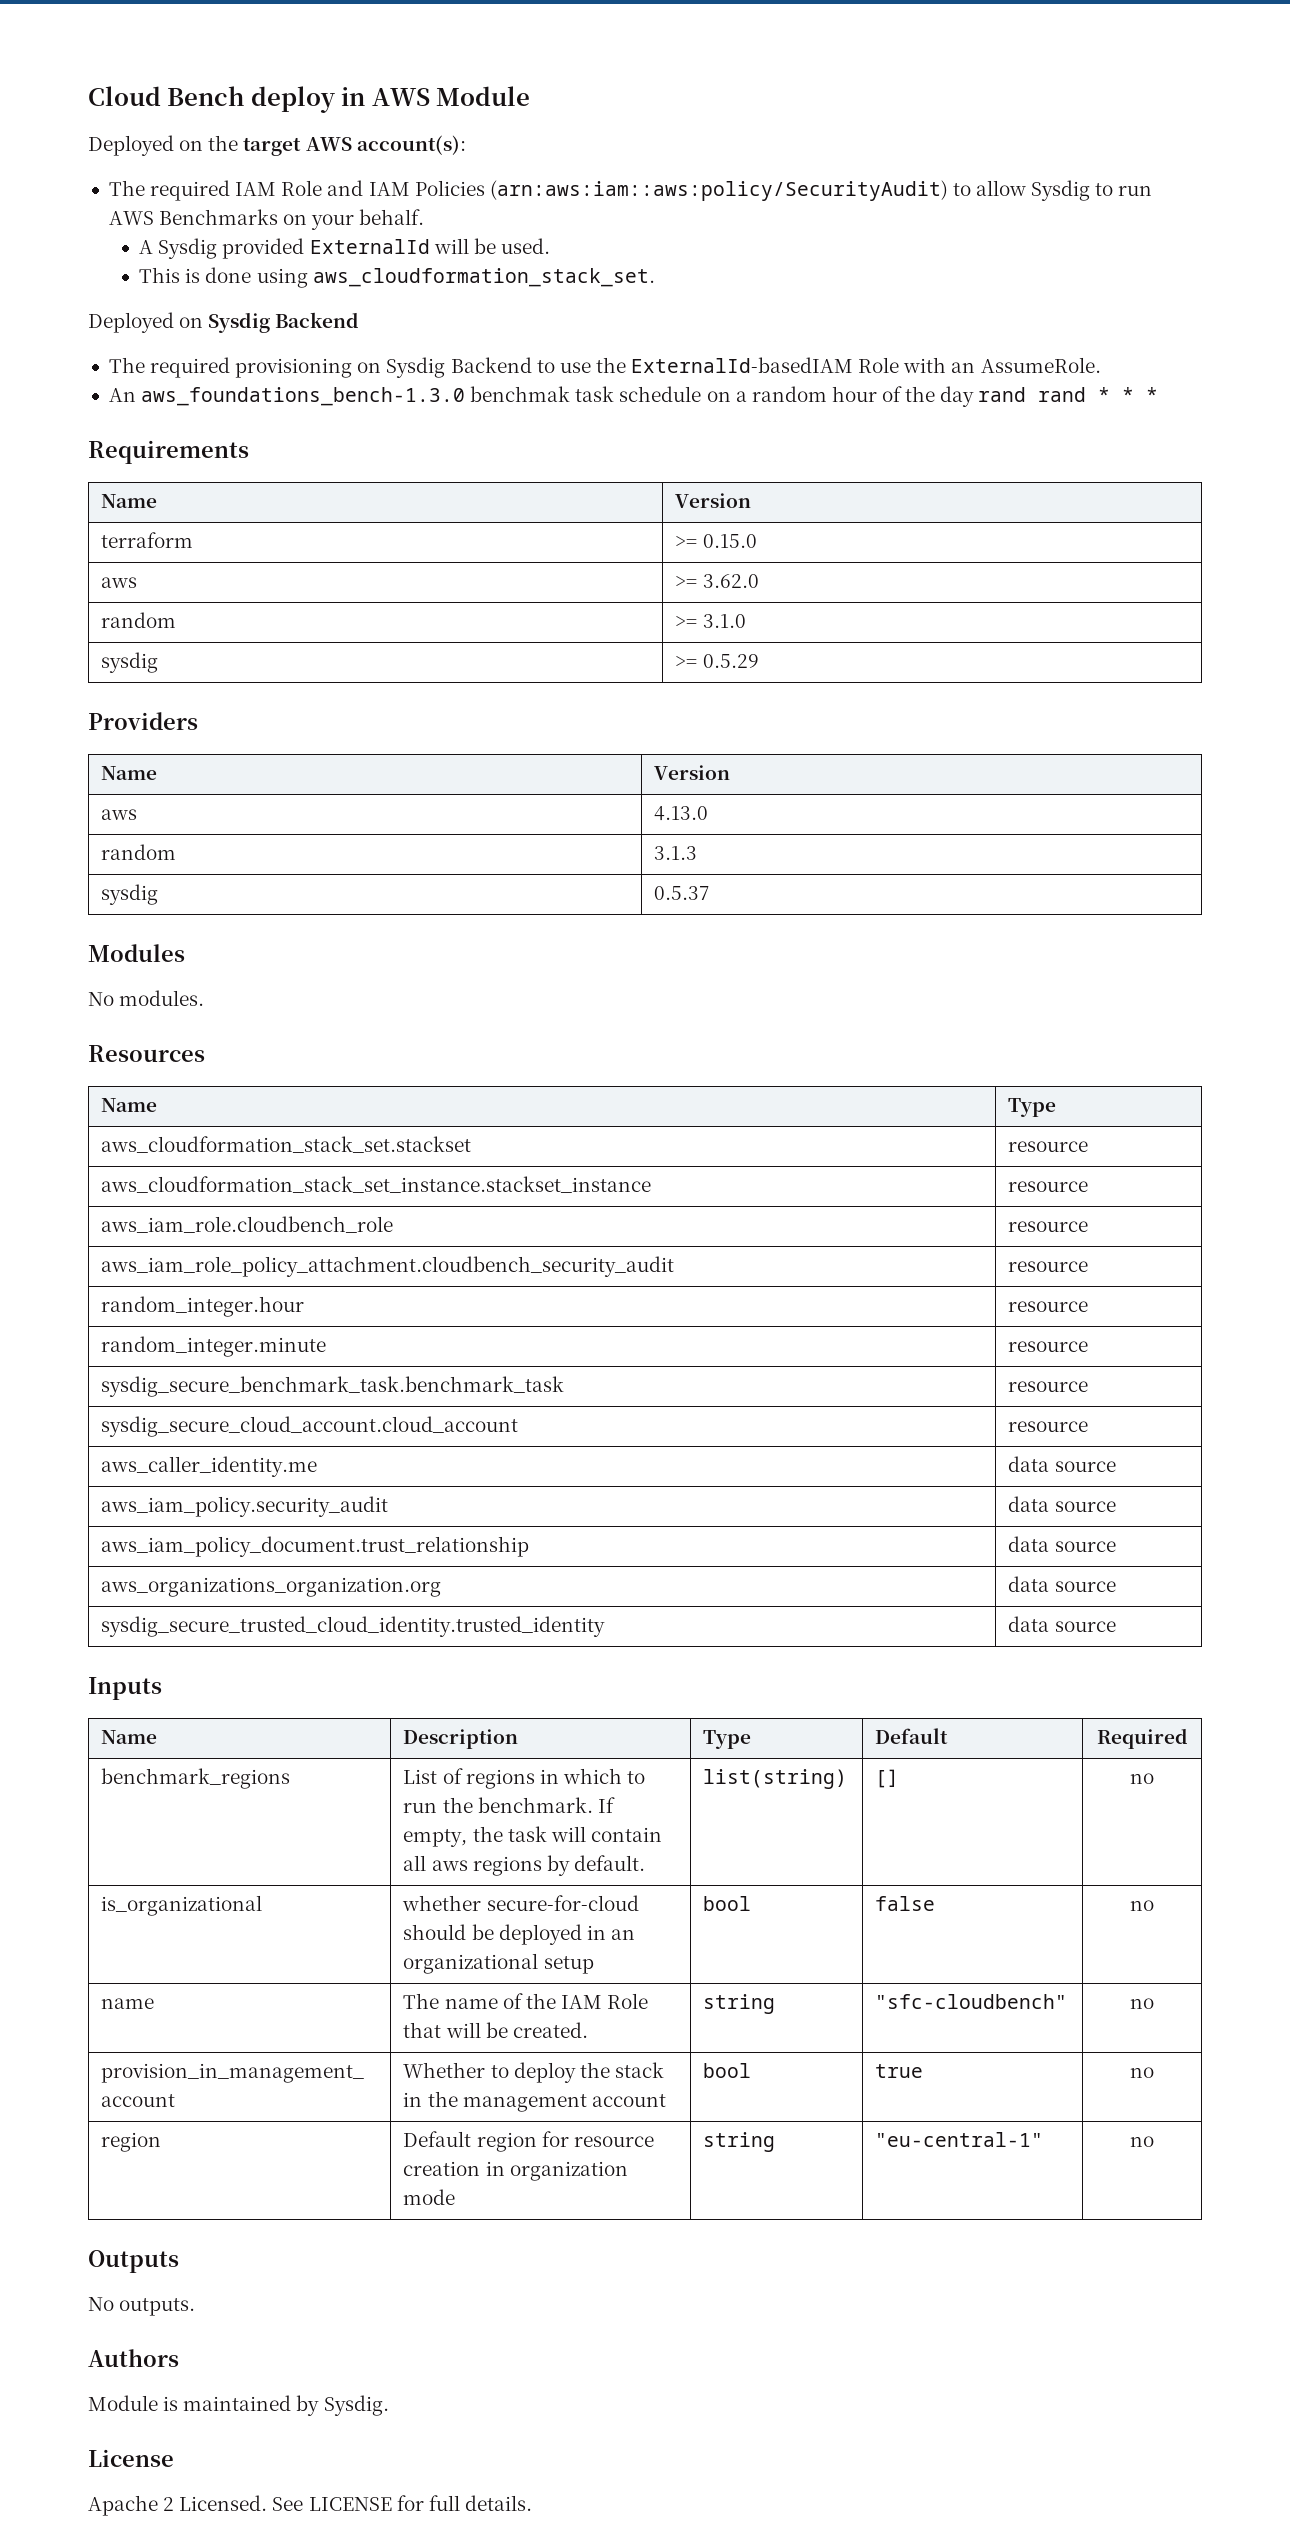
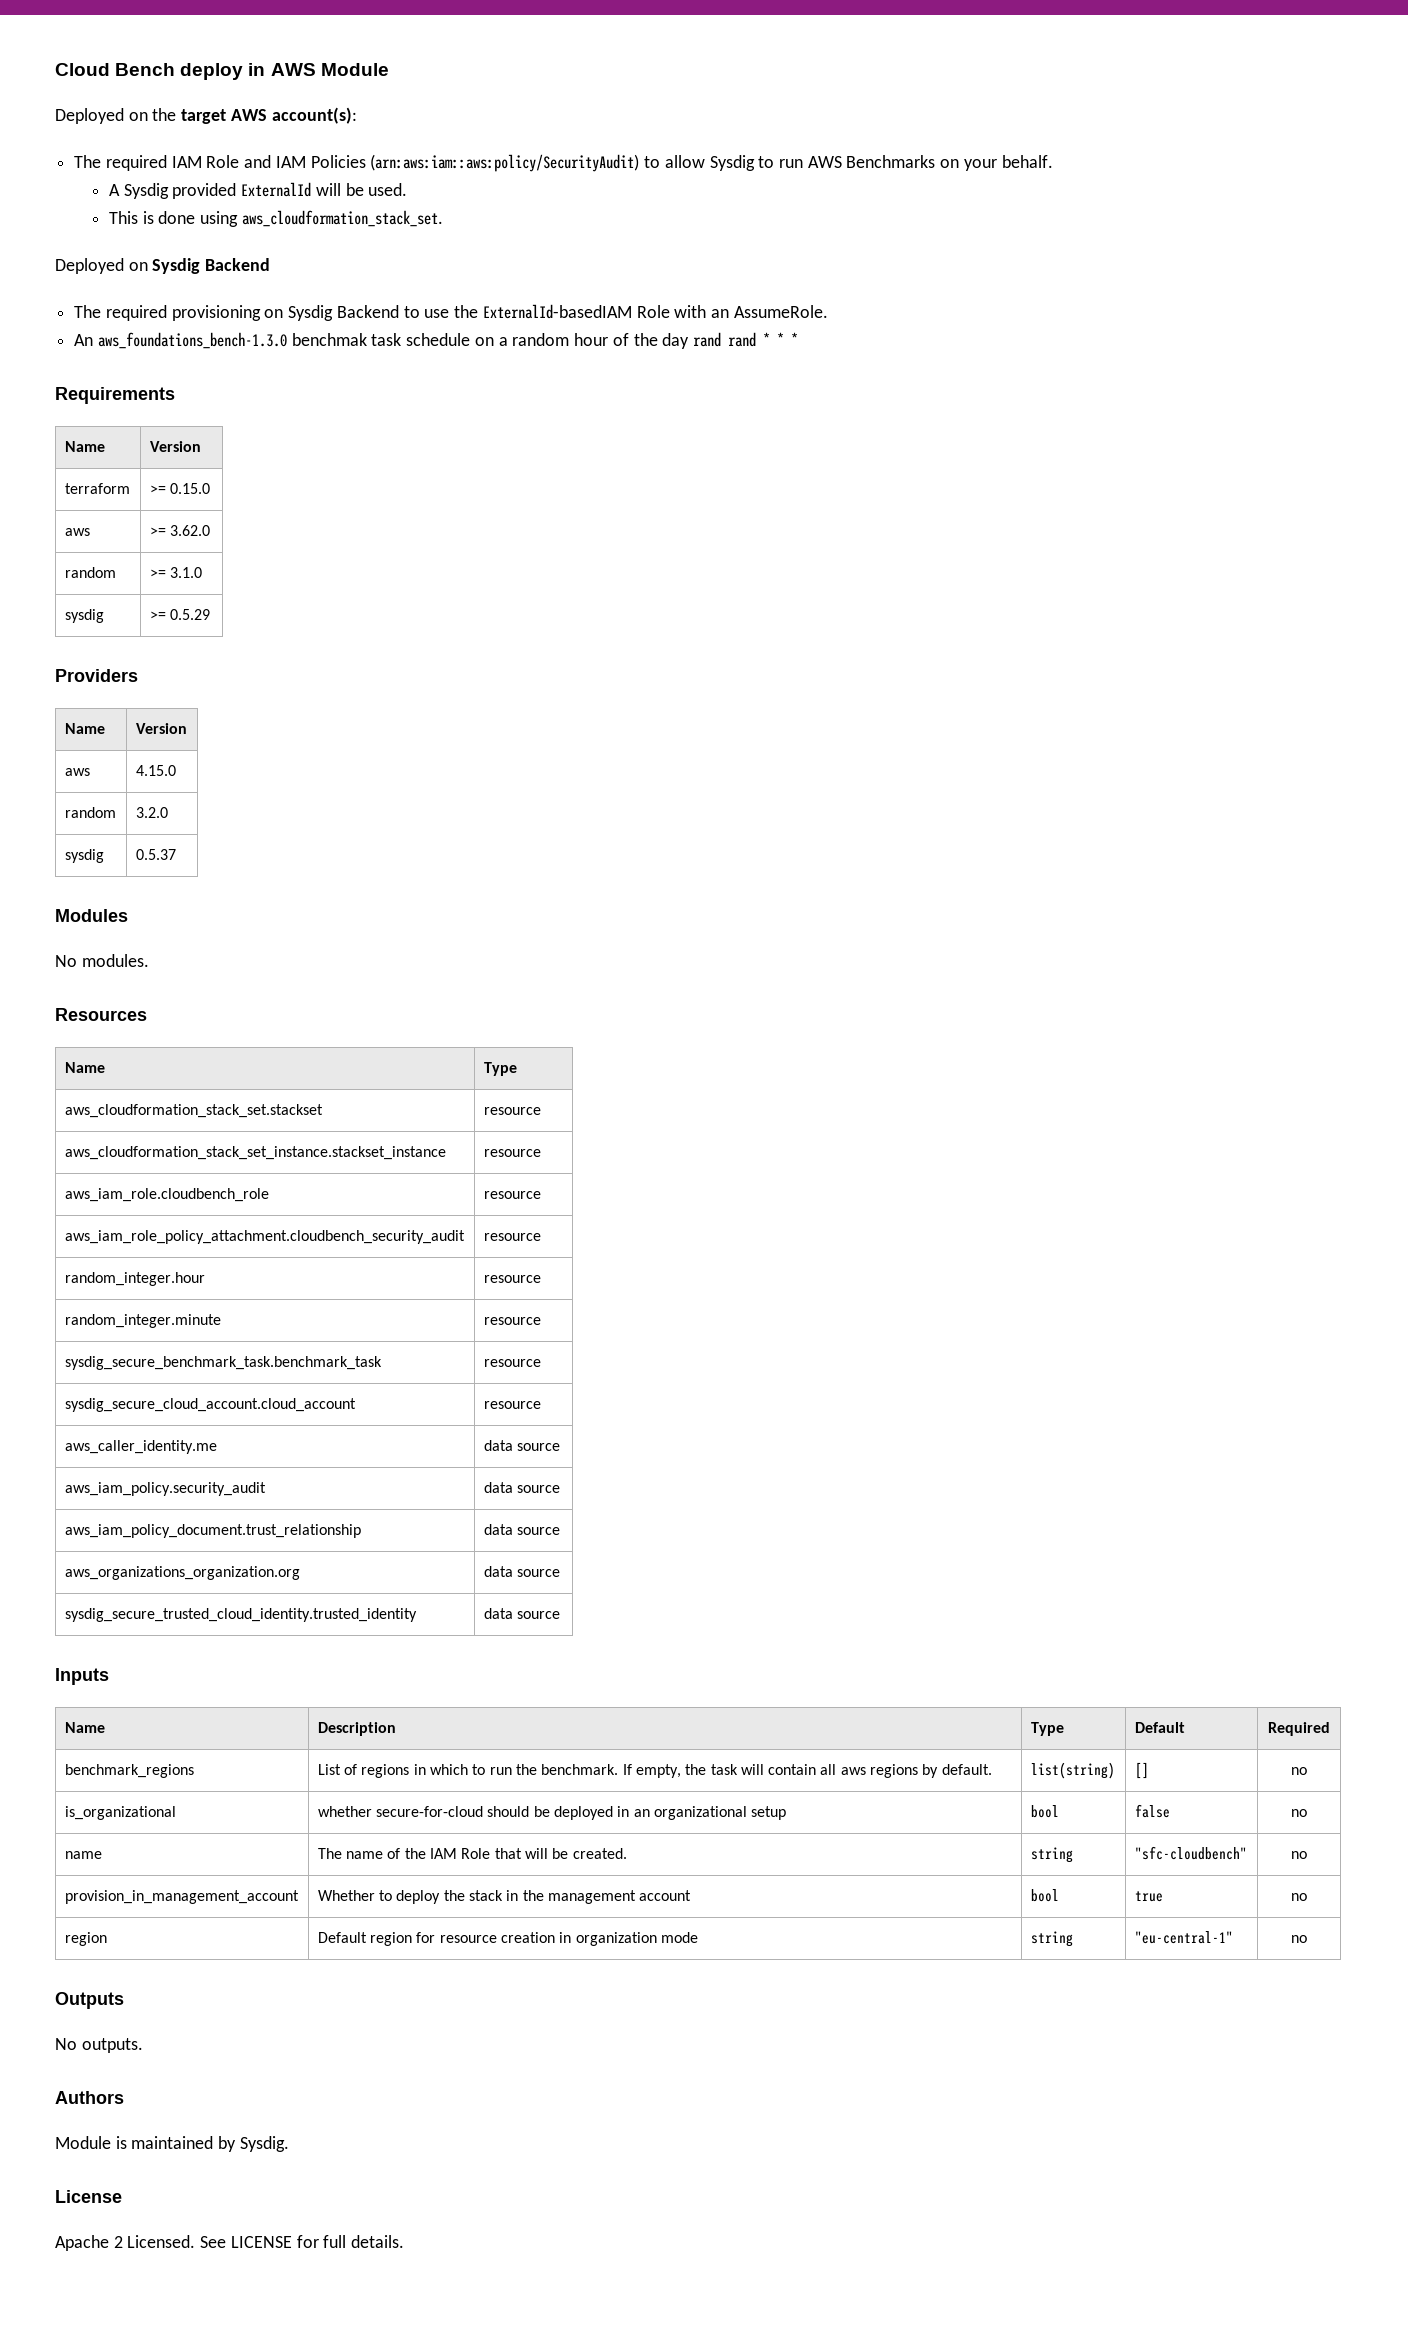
[654,806,709,821] [101,844,177,860] [654,846,698,860] 4.13.0 // random | 3.1.3 -> [135,765,176,776] [64,807,116,818] [135,807,168,818] 4.15.0 // random | 3.2.0

